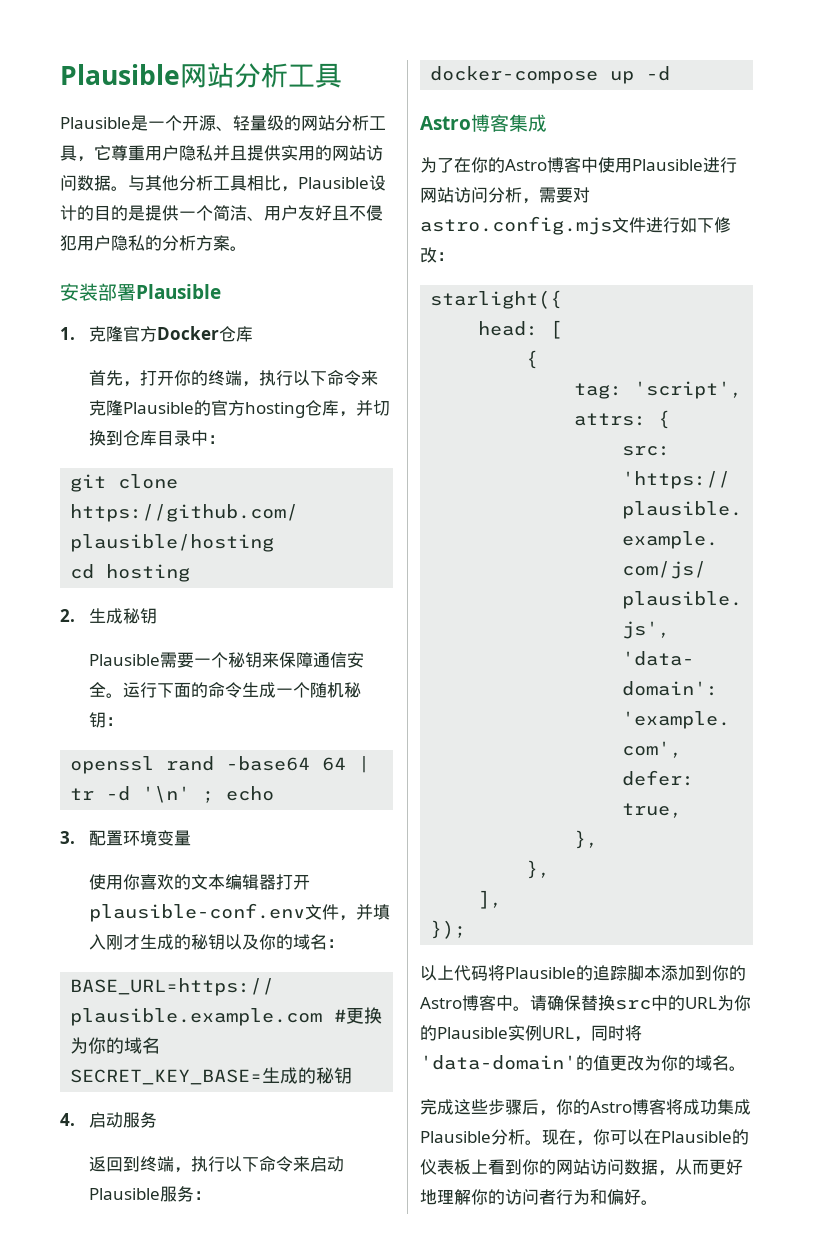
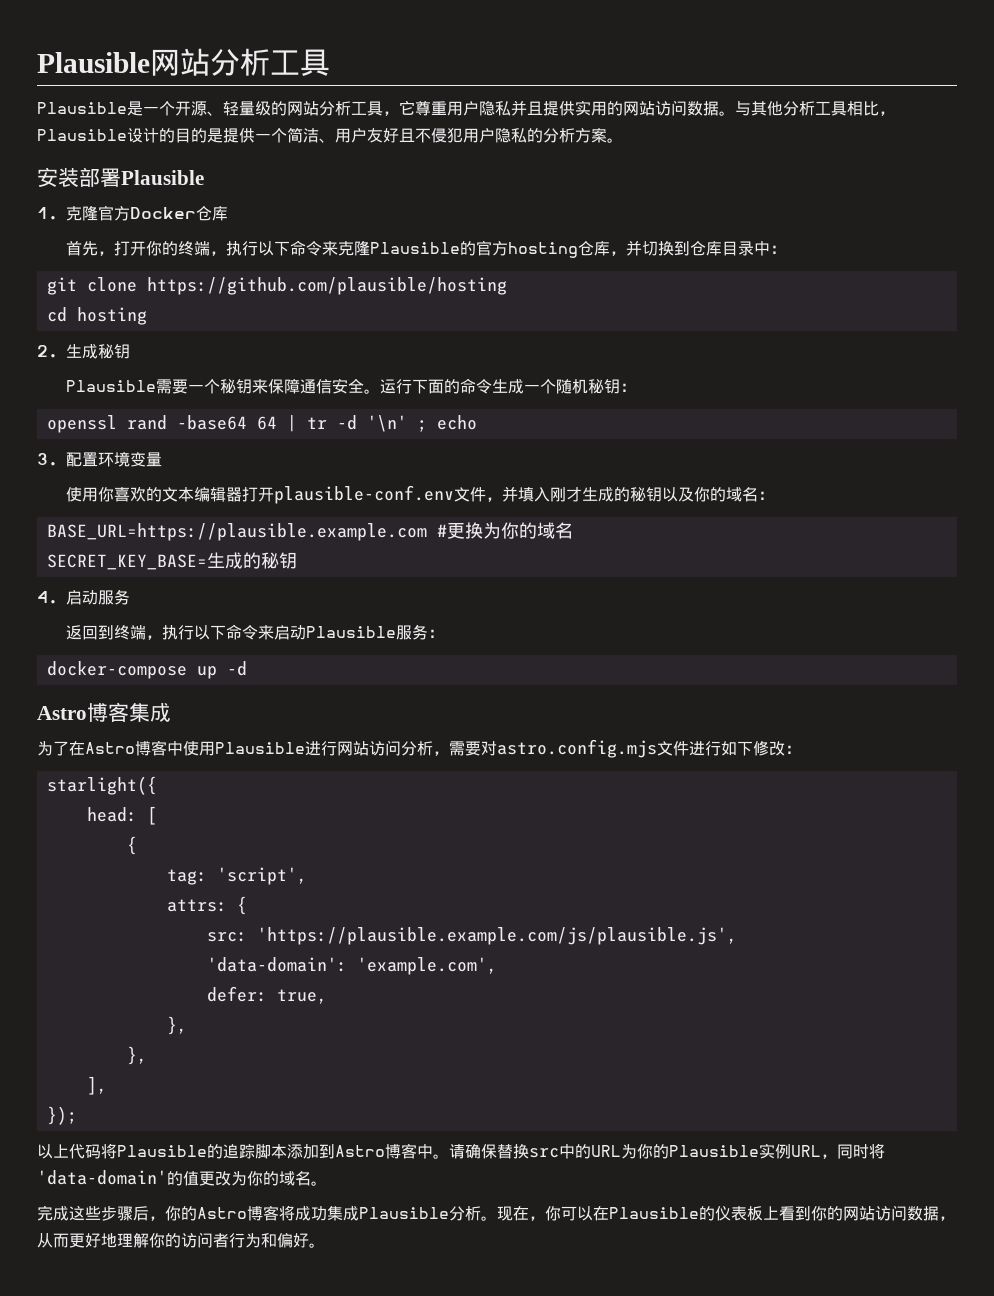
[471,157,505,173] 你的 -> (85, 748) none
[712,965,746,981] 你的 -> (335, 1151) none

